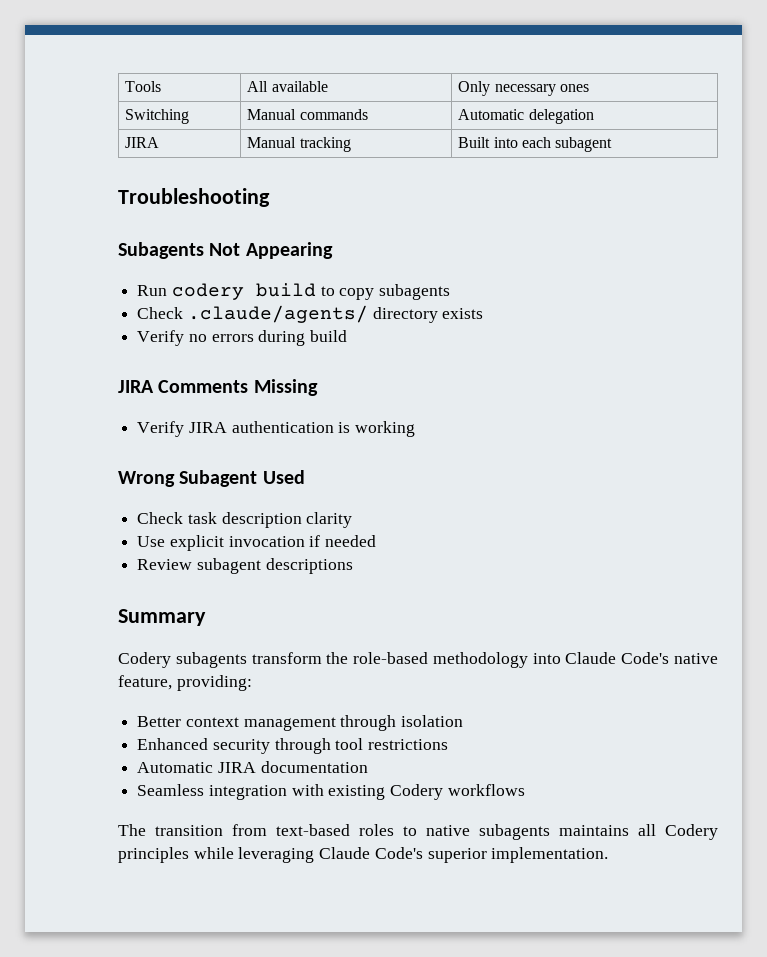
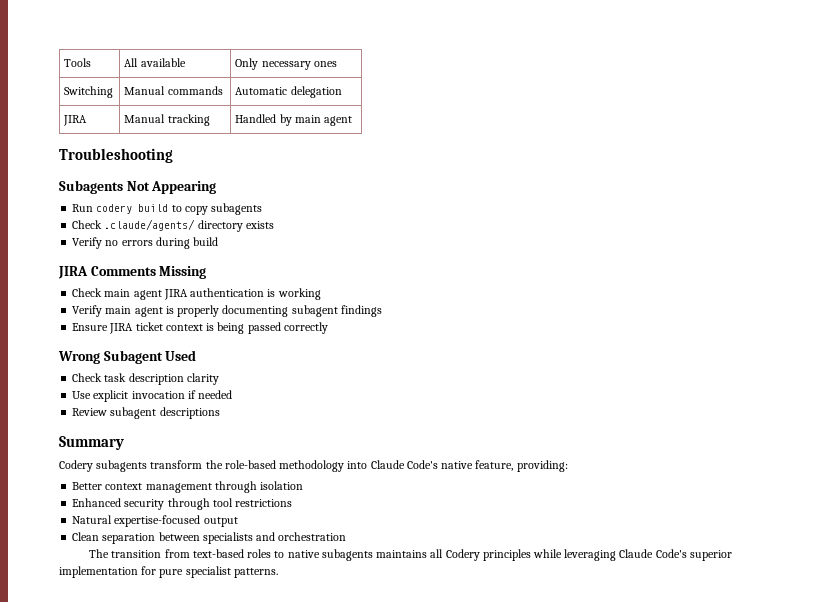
[458,137,613,152] Built into each subagent -> [235,114,352,126] Handled by main agent
[137,421,185,437] Verify -> [72,288,162,300] Check main agent
(416, 429) none -> [72,305,382,317] [72,322,328,334] // Verify main agent is properly documenting subagent findings // Ensure JIRA ticket context is being passed correctly
[137,761,368,773] [137,784,525,800] Automatic JIRA documentation // Seamless integration with existing Codery workflows -> [72,515,238,527] [72,532,347,544] Natural expertise-focused output // Clean separation between specialists and orchestration
[491,847,609,863] implementation. -> [59,566,278,578] implementation for pure specialist patterns.

